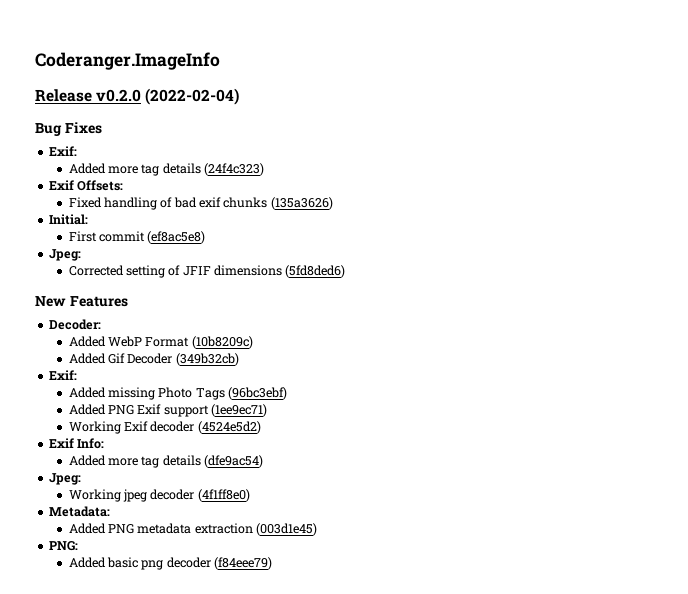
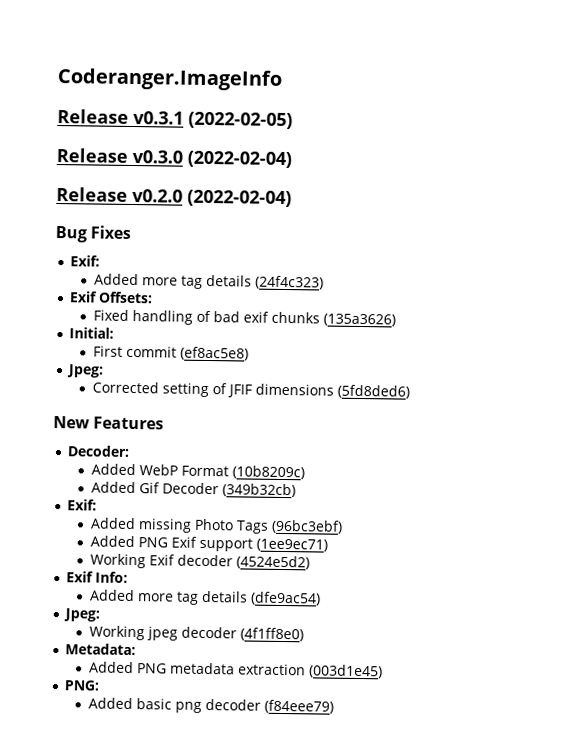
(220, 61) none -> [57,109,293,130] [56,148,292,169] // Release v0.3.1 (2022-02-05) // Release v0.3.0 (2022-02-04)

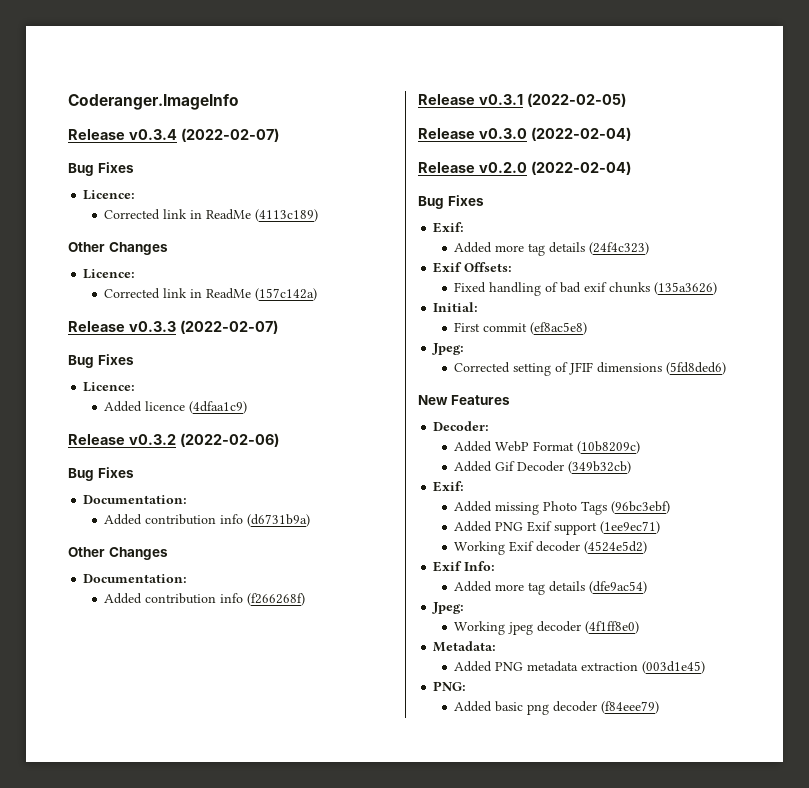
(282, 79) none -> [68,128,279,142] [68,162,134,176] [83,190,136,200] [104,209,319,222] [68,242,168,255] [83,269,136,279] [104,288,318,301] [68,320,278,334] [68,354,134,368] [83,382,136,392] [104,401,248,414] [68,433,279,447] [68,467,134,481] [83,495,188,504] [104,514,311,527] [68,547,168,560] [83,574,188,583] [104,593,306,606] // Release v0.3.4 (2022-02-07) // Bug Fixes // Licence: // Corrected link in ReadMe (4113c189) // Other Changes // Licence: // Corrected link in ReadMe (157c142a) // Release v0.3.3 (2022-02-07) // Bug Fixes // Licence: // Added licence (4dfaa1c9) // Release v0.3.2 (2022-02-06) // Bug Fixes // Documentation: // Added contribution info (d6731b9a) // Other Changes // Documentation: // Added contribution info (f266268f)

